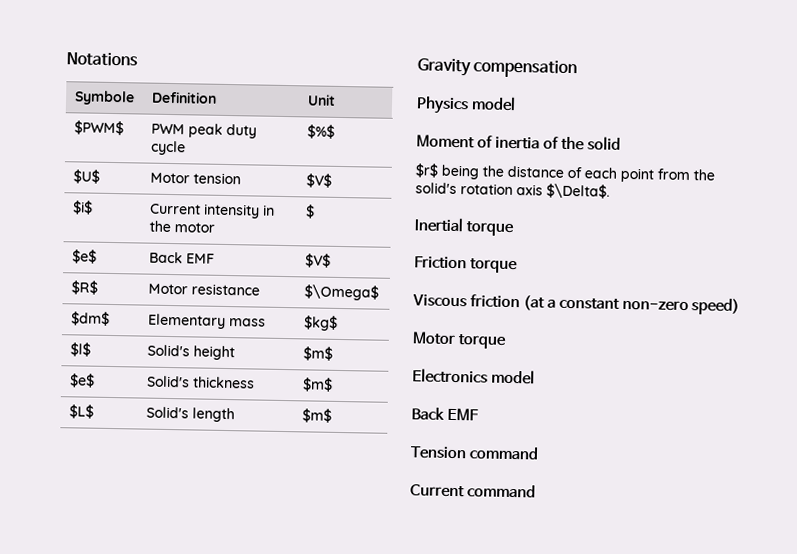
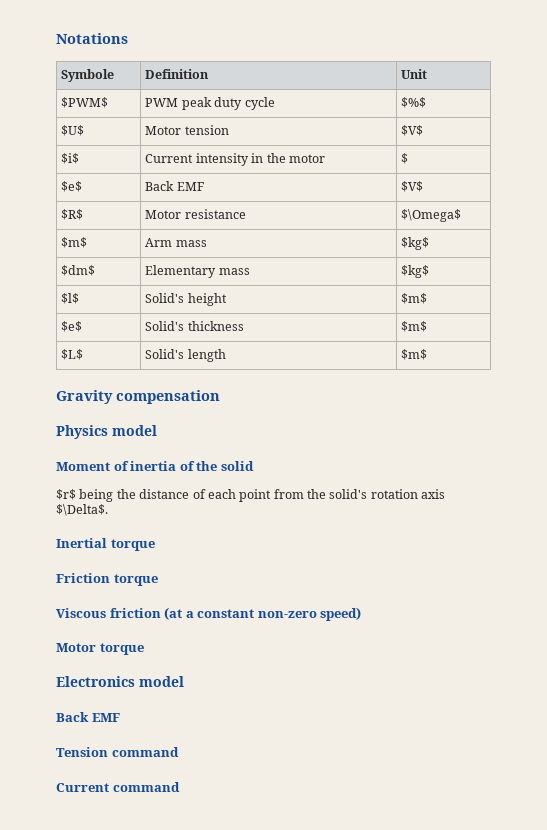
(379, 292) none -> [61,237,88,248] [145,238,207,247] [401,237,430,250] // $m$ | Arm mass | $kg$

